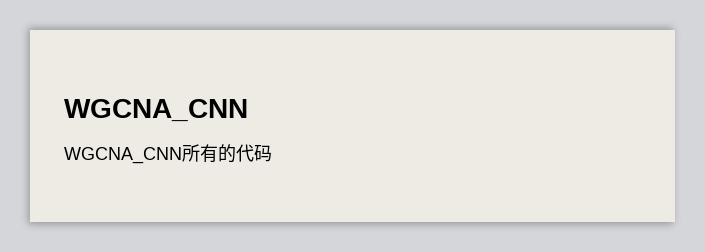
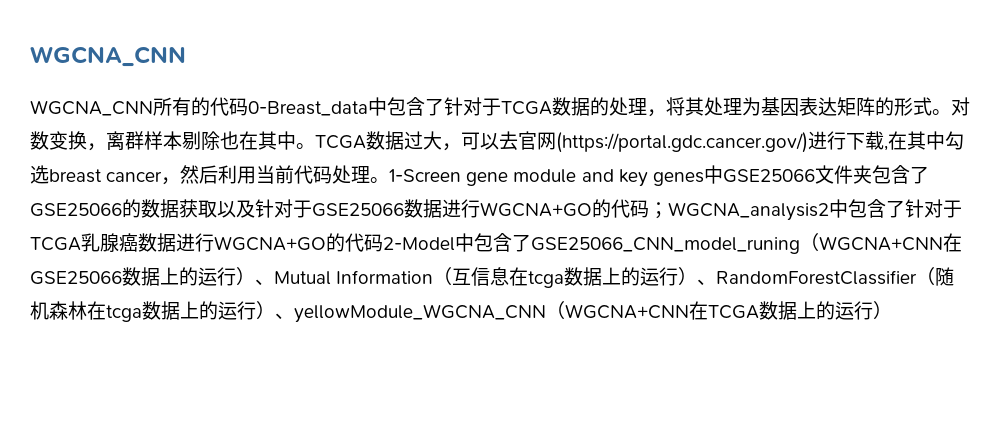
(272, 153) none -> [248,97,970,117] [30,131,964,153] [30,165,929,187] [30,199,962,221] [30,233,962,254] [30,267,955,288] [30,301,892,323] 0-Breast_data中包含了针对于TCGA数据的处理，将其处理为基因表达矩阵的形式。对数变换，离群样本剔除也在其中。TCGA数据过大，可以去官网(https://portal.gdc.cancer.gov/)进行下载,在其中勾选breast cancer，然后利用当前代码处理。1-Screen gene module and key genes中GSE25066文件夹包含了GSE25066的数据获取以及针对于GSE25066数据进行WGCNA+GO的代码；WGCNA_analysis2中包含了针对于TCGA乳腺癌数据进行WGCNA+GO的代码2-Model中包含了GSE25066_CNN_model_runing（WGCNA+CNN在GSE25066数据上的运行）、Mutual Information（互信息在tcga数据上的运行）、RandomForestClassifier（随机森林在tcga数据上的运行）、yellowModule_WGCNA_CNN（WGCNA+CNN在TCGA数据上的运行）

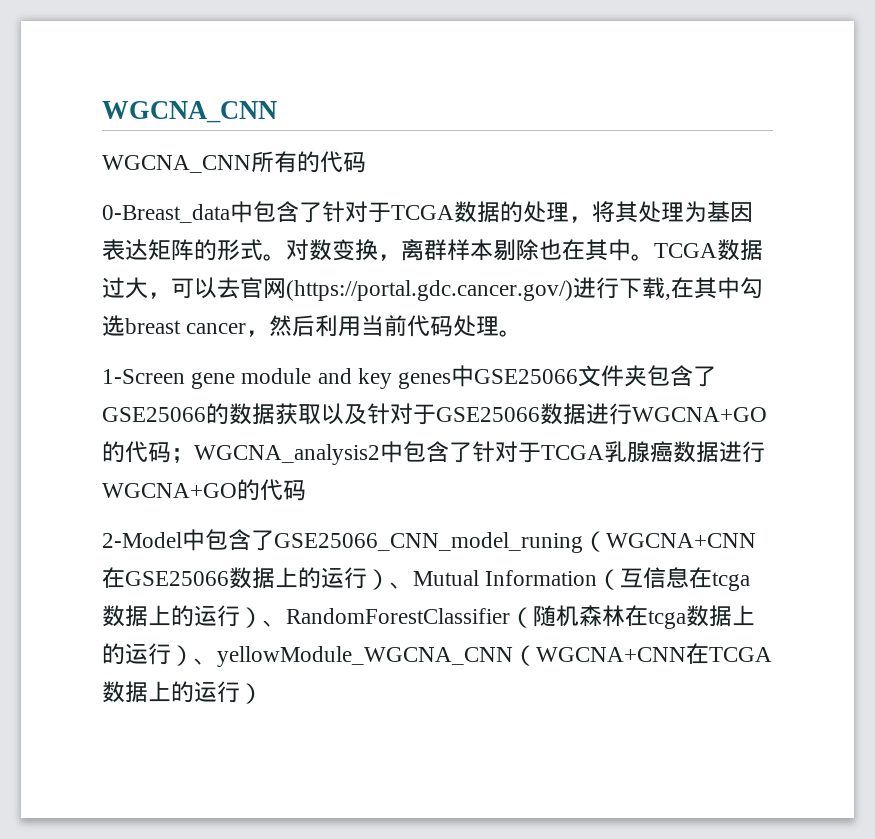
(248, 107) none -> (366, 162) //
(390, 180) none -> (523, 333) //
(383, 243) none -> (306, 490) //

